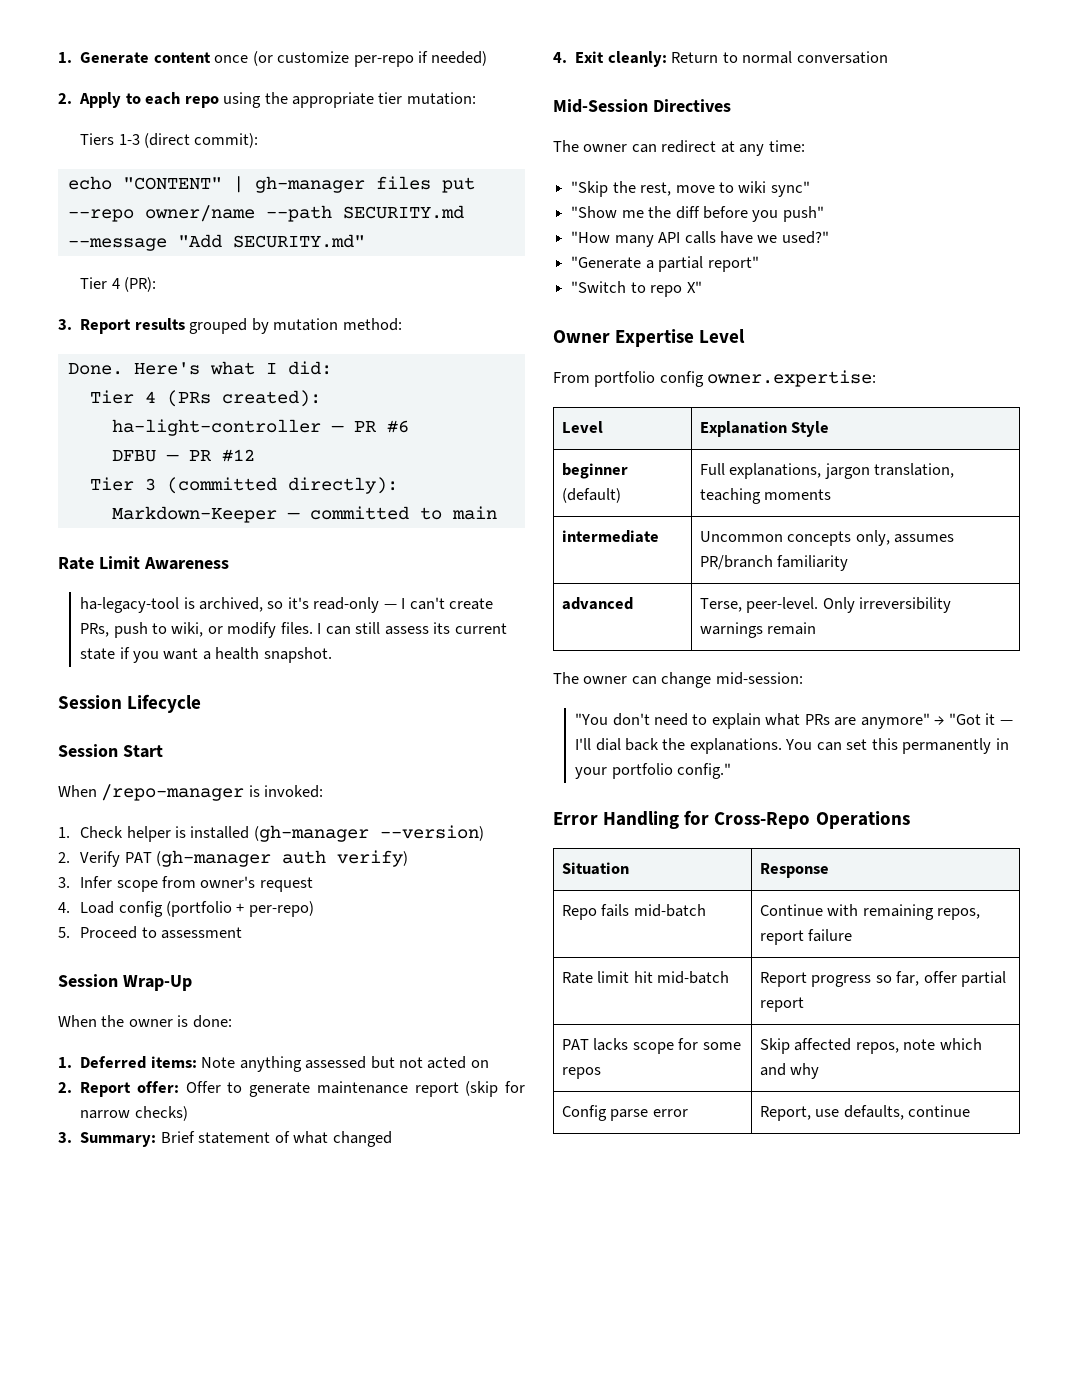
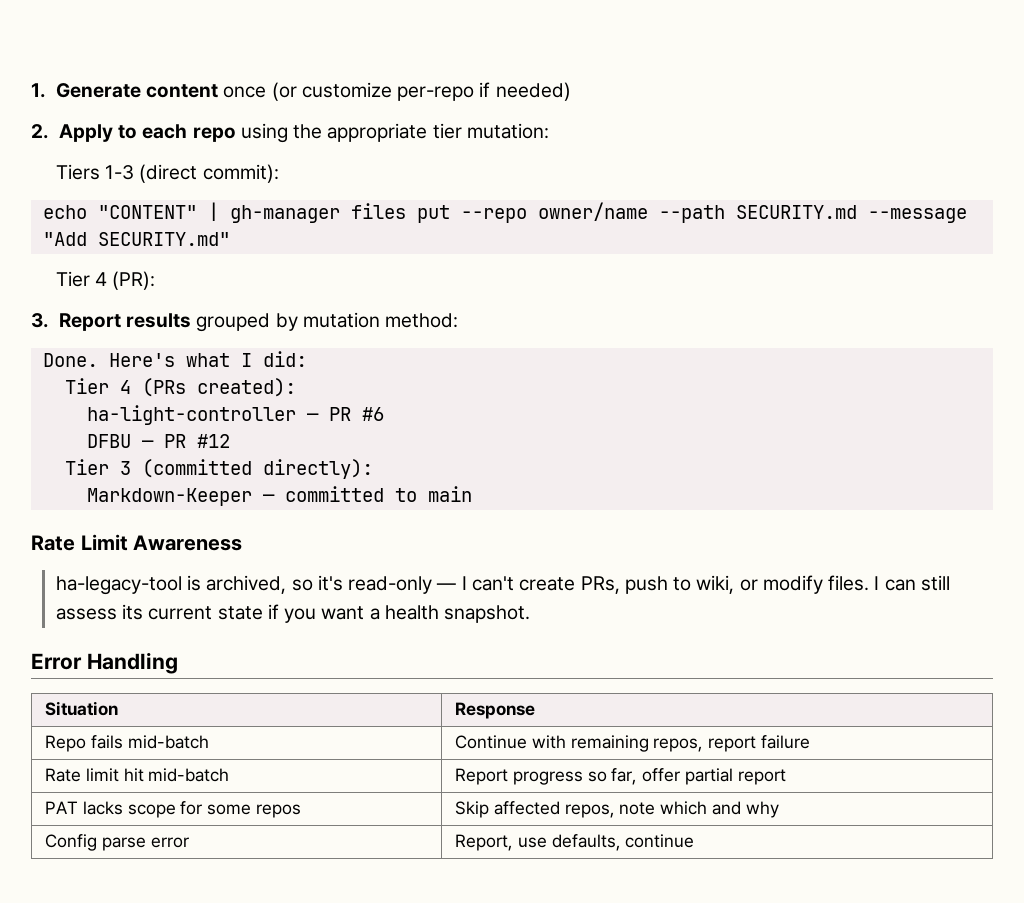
[58,694,202,713] [58,744,163,758] [58,784,324,801] [58,825,484,842] [58,850,408,867] [58,876,313,892] [58,901,314,917] [58,926,242,939] [58,974,192,991] [58,1015,232,1028] [58,1056,489,1072] [58,1081,525,1097] [80,1106,188,1121] [58,1131,392,1147] [553,51,888,67] [553,99,731,113] [553,140,805,156] [571,181,810,197] [571,206,824,222] [571,231,829,247] [571,256,759,272] [571,281,702,297] [553,329,746,347] [553,370,877,387] [561,421,603,433] [699,421,830,437] [561,463,628,479] [561,488,621,503] [699,463,955,479] [699,488,832,504] [561,530,659,543] [699,530,955,546] [699,555,849,571] [561,597,633,610] [699,597,952,613] [699,622,817,638] [553,672,803,688] [575,713,1013,729] [575,738,1009,754] [575,763,731,779] // Session Lifecycle // Session Start // When /repo-manager is invoked: // 1. Check helper is installed (gh-manager --version) // 2. Verify PAT (gh-manager auth verify) // 3. Infer scope from owner's request // 4. Load config (portfolio + per-repo) // 5. Proceed to assessment // Session Wrap-Up // When the owner is done: // 1. Deferred items: Note anything assessed but not acted on // 2. Report offer: Offer to generate maintenance report (skip for narrow checks) // 3. Summary: Brief statement of what changed // 4. Exit cleanly: Return to normal conversation // Mid-Session Directives // The owner can redirect at any time: // "Skip the rest, move to wiki sync" // "Show me the diff before you push" // "How many API calls have we used?" // "Generate a partial report" // "Switch to repo X" // Owner Expertise Level // From portfolio config owner.expertise: // Level | Explanation Style // beginner (default) | Full explanations, jargon translation, teaching moments // intermediate | Uncommon concepts only, assumes PR/branch familiarity // advanced | Terse, peer-level. Only irreversibility warnings remain // The owner can change mid-session: // "You don't need to explain what PRs are anymore" → "Got it — I'll dial back the explanations. You can set this permanently in your portfolio config." -> (531, 614) none
[684,810,910,829] for Cross-Repo Operations -> (178, 663) none

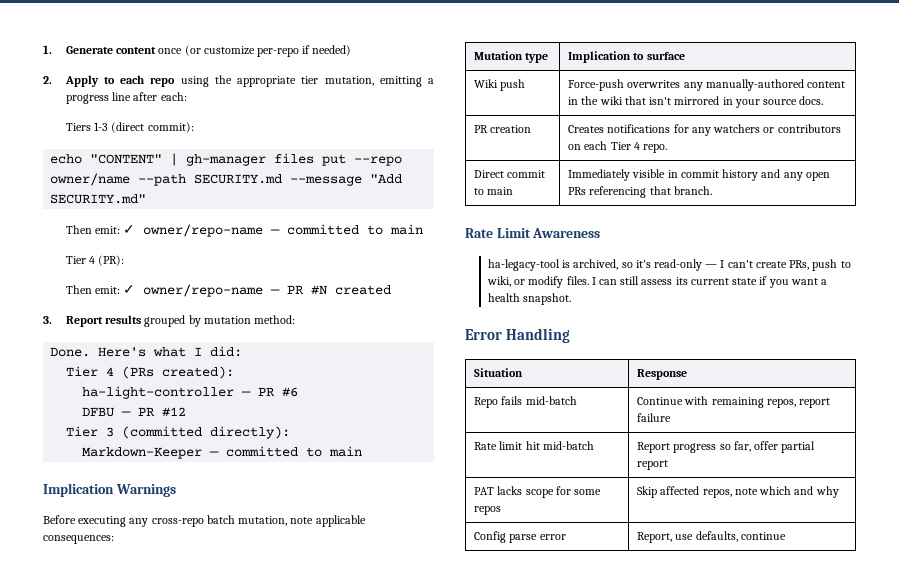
[466,123,549,139] mutation: -> [324,76,434,87] [65,92,187,104] mutation, emitting a progress line after each:
[55,271,156,290] Tier 4 (PR): -> [65,224,424,237] [65,255,125,266] [65,284,392,297] Then emit: ✓ owner/repo-name — committed to main // Tier 4 (PR): // Then emit: ✓ owner/repo-name — PR #N created
(472, 494) none -> [43,483,176,497] [43,515,366,527] [43,535,114,544] [474,51,549,63] [568,51,685,63] [474,79,526,91] [568,79,846,91] [568,96,824,108] [474,125,532,133] [568,124,841,136] [568,141,668,153] [474,170,546,178] [474,187,514,195] [568,169,830,181] [568,186,712,198] // Implication Warnings // Before executing any cross-repo batch mutation, note applicable consequences: // Mutation type | Implication to surface // Wiki push | Force-push overwrites any manually-authored content in the wiki that isn't mirrored in your source docs. // PR creation | Creates notifications for any watchers or contributors on each Tier 4 repo. // Direct commit to main | Immediately visible in commit history and any open PRs referencing that branch.

